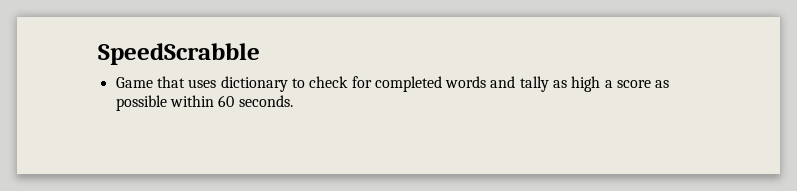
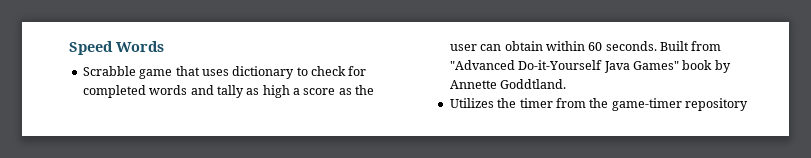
[98,43,260,65] [115,77,153,88] SpeedScrabble // Game -> [69,41,164,55] [82,66,173,79] Speed Words // Scrabble game
[115,95,293,111] possible within 60 seconds. -> [355,85,375,95] [449,41,722,51] [449,60,731,73] [449,79,567,89] [449,98,748,111] the user can obtain within 60 seconds. Built from "Advanced Do-it-Yourself Java Games" book by Annette Goddtland. // Utilizes the timer from the game-timer repository

